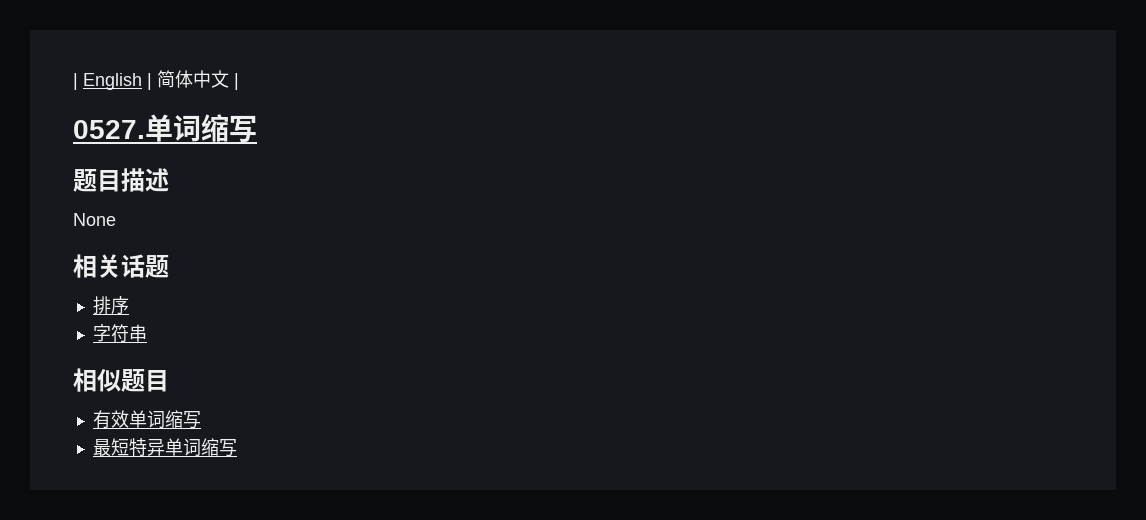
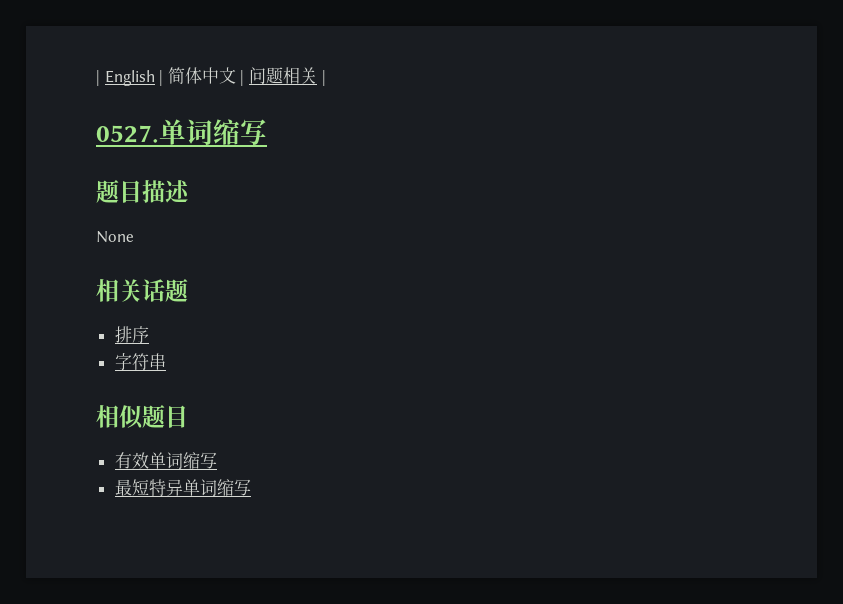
(239, 81) none -> [248,67,326,86] 问题相关 |

